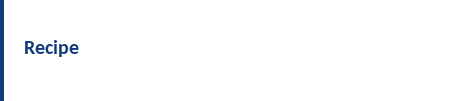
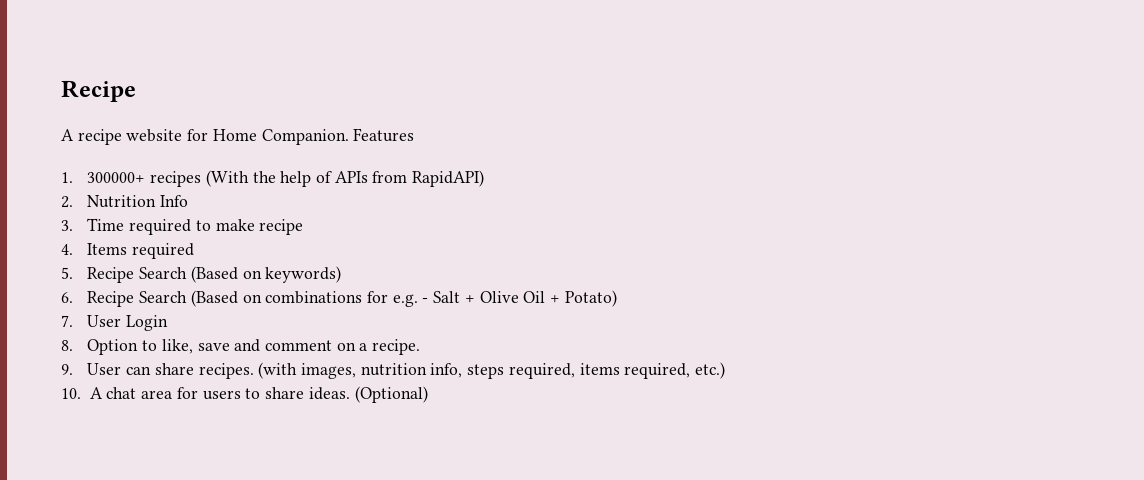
[24,40,79,57] Recipe -> [61,80,136,102] [61,128,415,145] [61,170,485,187] [61,195,189,208] [61,218,304,235] [61,243,195,259] [61,266,342,283] [61,290,617,307] [61,315,169,331] [61,339,421,355] [61,362,726,379] [61,386,428,403] Recipe // A recipe website for Home Companion. Features // 1. 300000+ recipes (With the help of APIs from RapidAPI) // 2. Nutrition Info // 3. Time required to make recipe // 4. Items required // 5. Recipe Search (Based on keywords) // 6. Recipe Search (Based on combinations for e.g. - Salt + Olive Oil + Potato) // 7. User Login // 8. Option to like, save and comment on a recipe. // 9. User can share recipes. (with images, nutrition info, steps required, items required, etc.) // 10. A chat area for users to share ideas. (Optional)

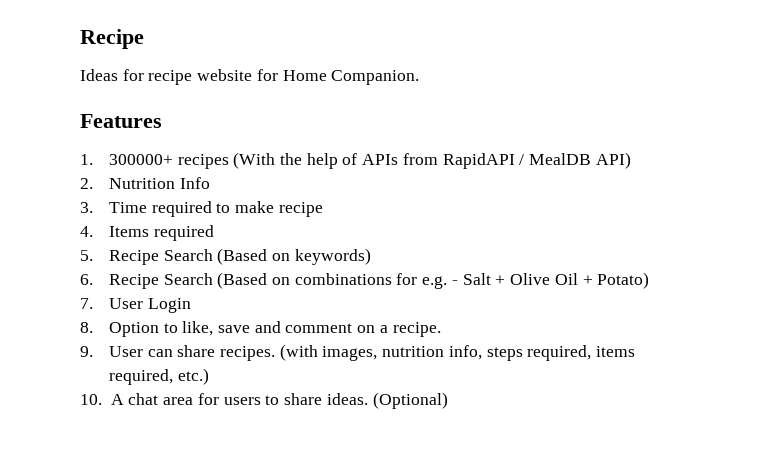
[61,129,74,141] A -> [80,69,144,81] Ideas for
(349, 137) none -> (420, 77) //
[412,170,485,187] RapidAPI) -> [442,152,631,169] RapidAPI / MealDB API)

